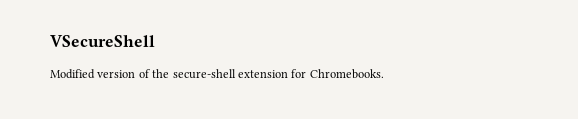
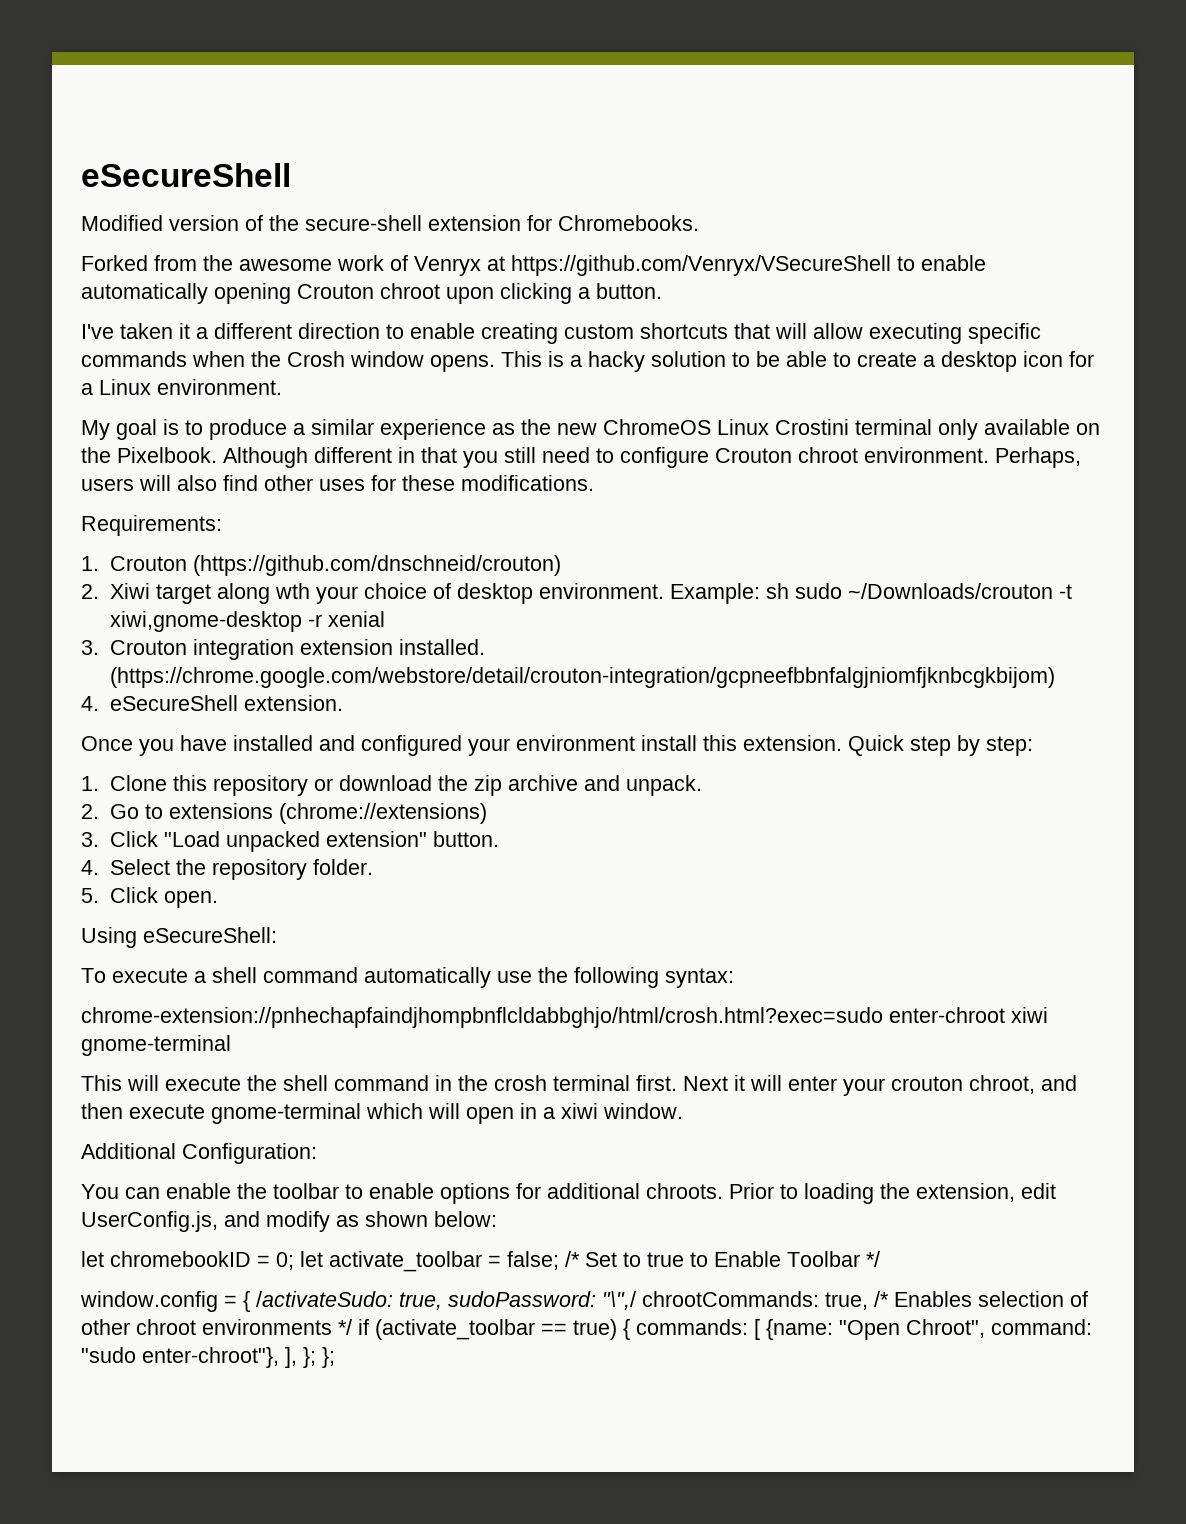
[50,35,155,47] VSecureShell -> [81,163,291,187] eSecureShell
(384, 74) none -> [81,255,986,276] [81,283,662,304] [81,323,1041,344] [81,351,1094,372] [81,379,282,395] [81,419,1100,440] [81,447,1081,468] [81,475,594,491] [81,515,222,536] [81,555,561,576] [81,583,1072,604] [109,611,385,632] [81,639,485,660] [109,667,1055,688] [81,695,343,711] [81,735,1033,756] [81,775,702,796] [81,803,487,824] [81,831,499,852] [81,859,373,880] [81,887,218,908] [81,927,277,948] [81,967,734,988] [81,1007,1048,1028] [81,1035,231,1056] [81,1075,1077,1096] [81,1103,683,1124] [81,1143,317,1164] [81,1183,1056,1204] [81,1211,497,1232] [81,1251,880,1272] [80,1291,1088,1312] [81,1319,1092,1340] [81,1347,335,1368] // Forked from the awesome work of Venryx at https://github.com/Venryx/VSecureShell to enable automatically opening Crouton chroot upon clicking a button. // I've taken it a different direction to enable creating custom shortcuts that will allow executing specific commands when the Crosh window opens. This is a hacky solution to be able to create a desktop icon for a Linux environment. // My goal is to produce a similar experience as the new ChromeOS Linux Crostini terminal only available on the Pixelbook. Although different in that you still need to configure Crouton chroot environment. Perhaps, users will also find other uses for these modifications. // Requirements: // 1. Crouton (https://github.com/dnschneid/crouton) // 2. Xiwi target along wth your choice of desktop environment. Example: sh sudo ~/Downloads/crouton -t xiwi,gnome-desktop -r xenial // 3. Crouton integration extension installed. (https://chrome.google.com/webstore/detail/crouton-integration/gcpneefbbnfalgjniomfjknbcgkbijom) // 4. eSecureShell extension. // Once you have installed and configured your environment install this extension. Quick step by step: // 1. Clone this repository or download the zip archive and unpack. // 2. Go to extensions (chrome://extensions) // 3. Click "Load unpacked extension" button. // 4. Select the repository folder. // 5. Click open. // Using eSecureShell: // To execute a shell command automatically use the following syntax: // chrome-extension://pnhechapfaindjhompbnflcldabbghjo/html/crosh.html?exec=sudo enter-chroot xiwi gnome-terminal // This will execute the shell command in the crosh terminal first. Next it will enter your crouton chroot, and then execute gnome-terminal which will open in a xiwi window. // Additional Configuration: // You can enable the toolbar to enable options for additional chroots. Prior to loading the extension, edit UserConfig.js, and modify as shown below: // let chromebookID = 0; let activate_toolbar = false; /* Set to true to Enable Toolbar */ // window.config = { /activateSudo: true, sudoPassword: "\",/ chrootCommands: true, /* Enables selection of other chroot environments */ if (activate_toolbar == true) { commands: [ {name: "Open Chroot", command: "sudo enter-chroot"}, ], }; };

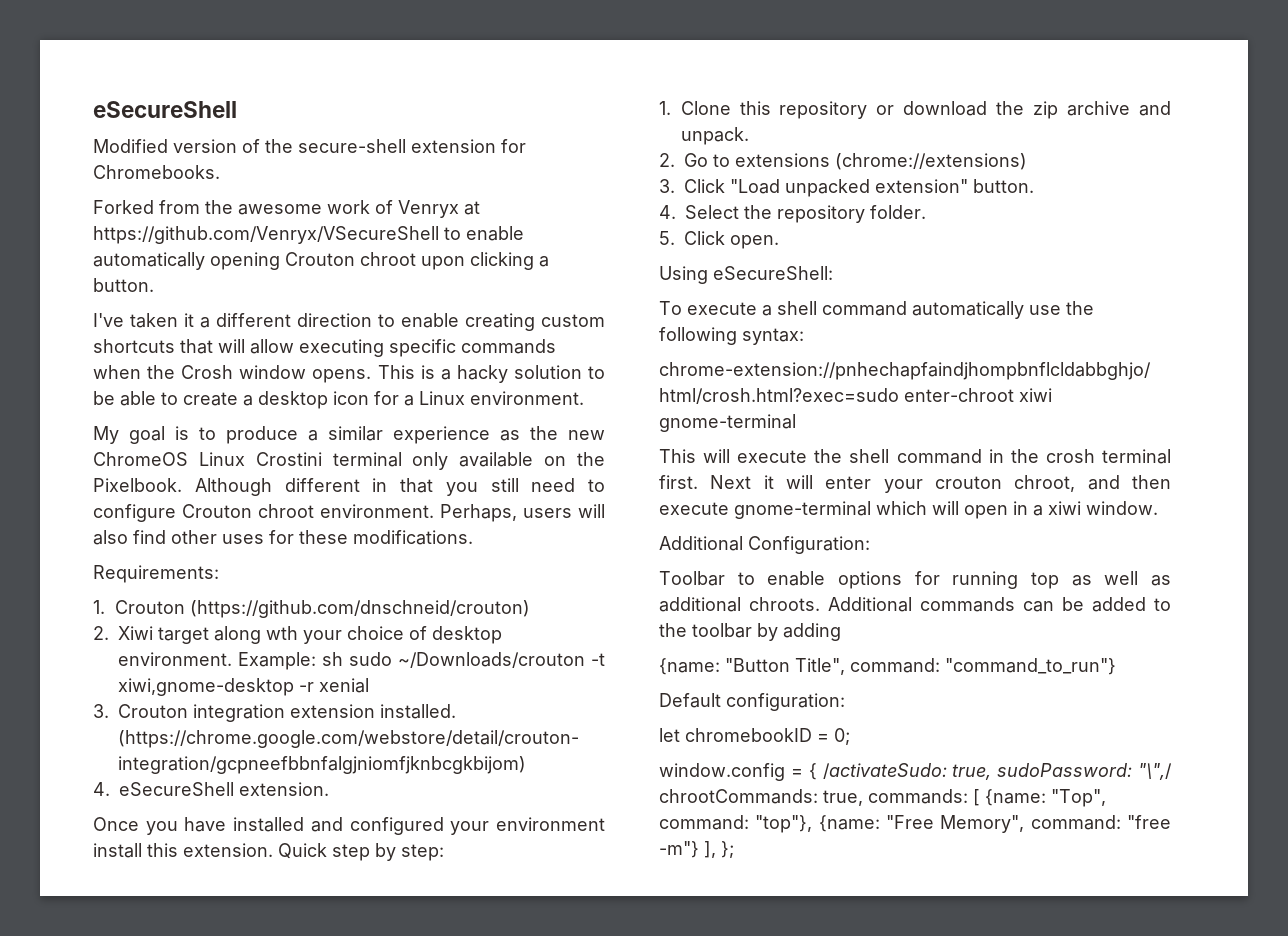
[81,1183,1056,1204] [81,1211,497,1232] [81,1251,880,1272] You can enable the toolbar to enable options for additional chroots. Prior to loading the extension, edit UserConfig.js, and modify as shown below: // let chromebookID = 0; let activate_toolbar = false; /* Set to true to Enable Toolbar */ -> [659,571,1171,589] [659,597,1171,612] [659,623,841,641] [659,658,1116,675] [659,693,845,711] [659,728,850,745] Toolbar to enable options for running top as well as additional chroots. Additional commands can be added to the toolbar by adding // {name: "Button Title", command: "command_to_run"} // Default configuration: // let chromebookID = 0;
[874,1291,1088,1307] [81,1319,1092,1340] [81,1347,279,1368] /* Enables selection of other chroot environments */ if (activate_toolbar == true) { commands: [ {name: "Open Chroot", command: "sudo enter-chroot"}, -> [868,789,1106,807] [659,815,1171,833] [659,841,699,858] commands: [ {name: "Top", command: "top"}, {name: "Free Memory", command: "free -m"}
[322,1347,335,1368] }; -> (734, 849) none

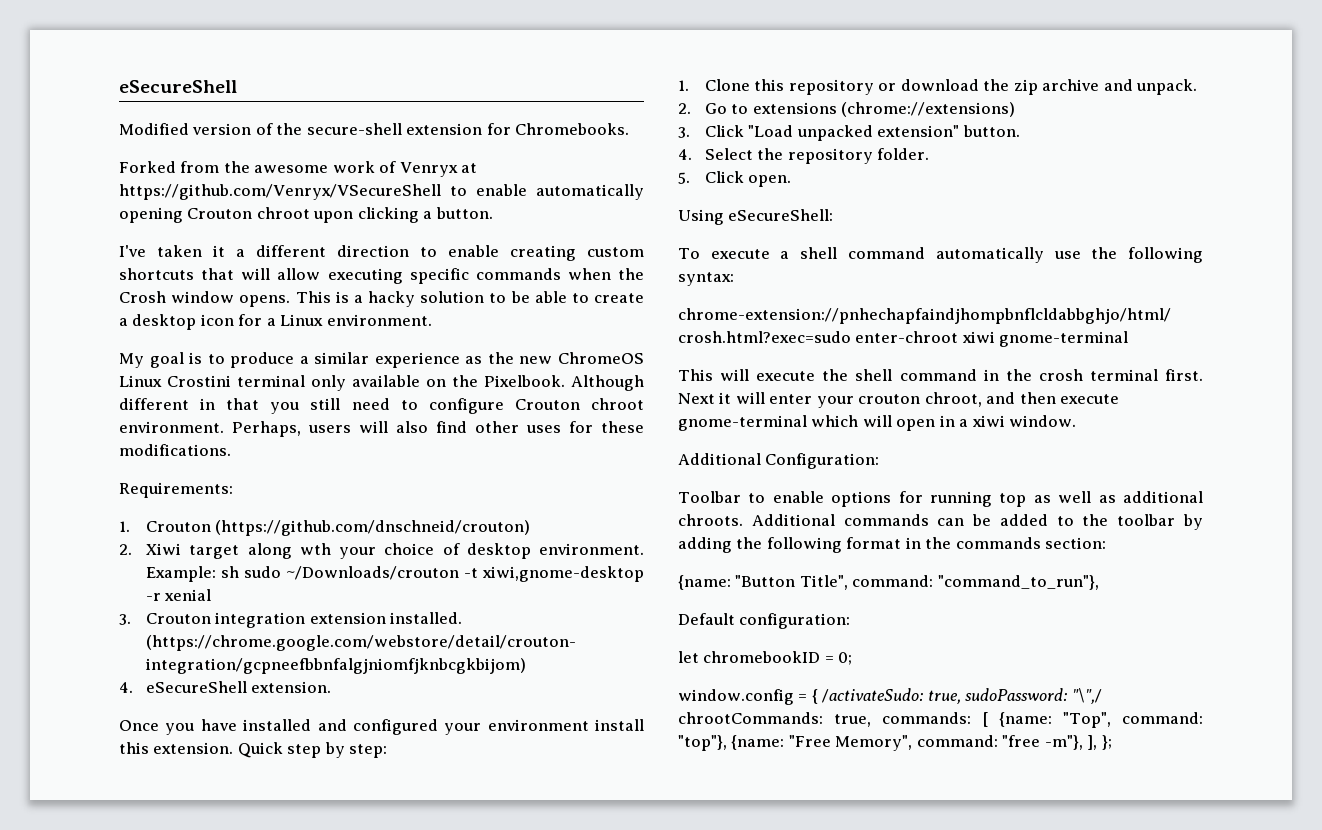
(841, 632) none -> [736,537,1107,553] the following format in the commands section:
[945,658,1116,675] "command_to_run"} -> [937,575,1099,590] "command_to_run"},
[659,841,699,858] -m"} -> [1044,735,1083,750] -m"},

